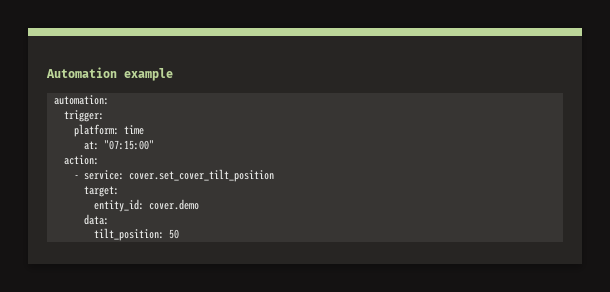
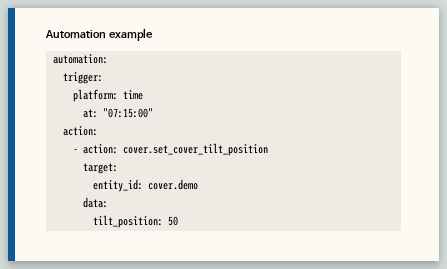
[83,170,124,180] service: -> [82,144,118,154] action:

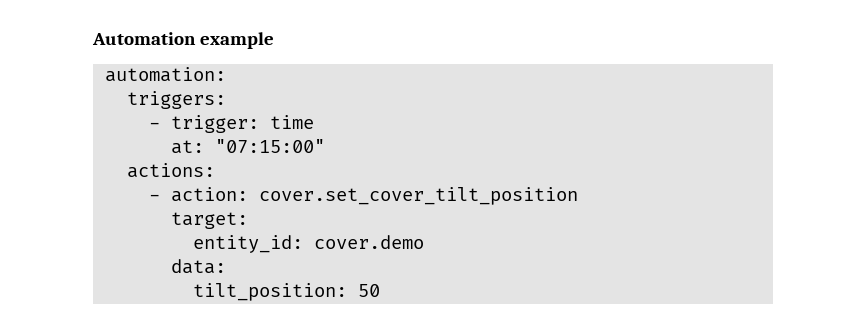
(108, 59) none -> [127,91,226,109] [149,122,160,129] triggers: // -
[72,89,118,102] // platform: -> (259, 124) none
[62,126,98,136] action: -> [127,163,215,178] actions:

